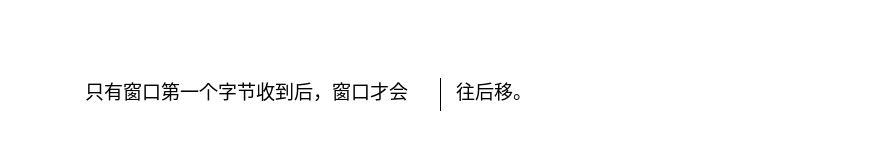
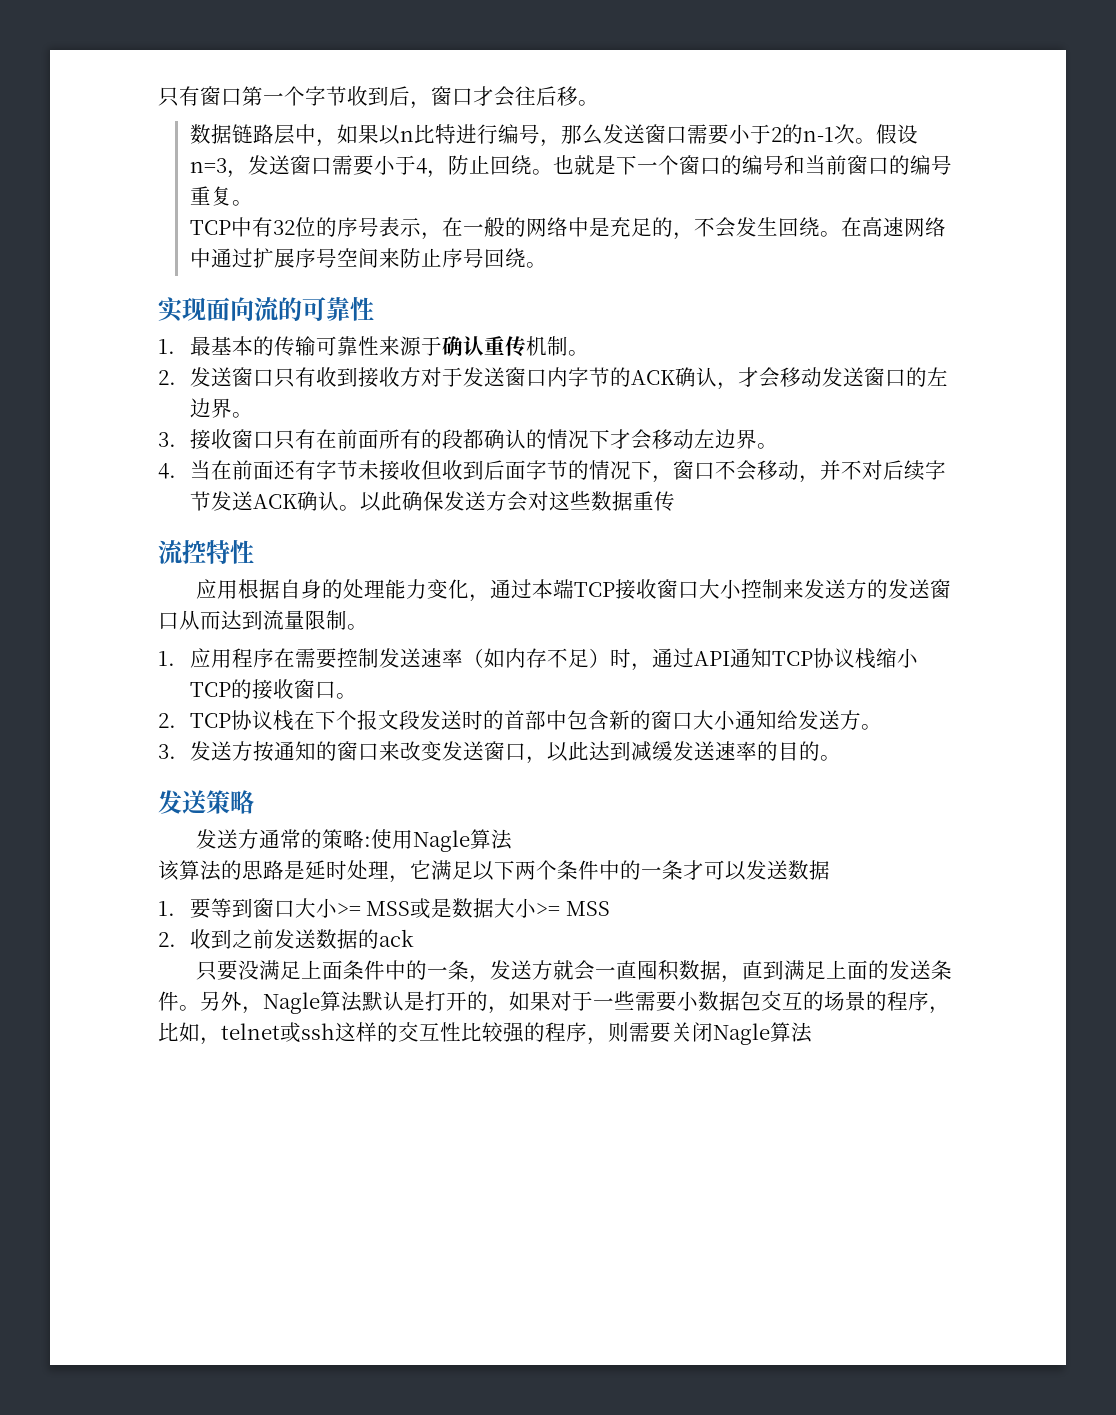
(532, 97) none -> [189,124,918,147] [189,155,952,178] [189,186,253,206] [189,217,946,240] [189,248,547,268] [158,297,374,322] [158,336,589,357] [158,367,948,390] [189,398,253,418] [158,429,778,450] [158,460,946,483] [189,491,675,512] [158,540,254,564] [196,579,952,602] [158,610,368,630] [158,648,918,671] [189,679,357,700] [158,710,882,731] [158,741,841,764] [158,790,254,814] [196,829,513,852] [158,860,830,883] [158,898,610,919] [158,929,414,949] [196,960,953,983] [158,991,950,1014] [158,1022,812,1045] // 数据链路层中，如果以n比特进行编号，那么发送窗口需要小于2的n-1次。假设n=3，发送窗口需要小于4，防止回绕。也就是下一个窗口的编号和当前窗口的编号重复。 // TCP中有32位的序号表示，在一般的网络中是充足的，不会发生回绕。在高速网络中通过扩展序号空间来防止序号回绕。 // 实现面向流的可靠性 // 1.最基本的传输可靠性来源于确认重传机制。 // 2.发送窗口只有收到接收方对于发送窗口内字节的ACK确认，才会移动发送窗口的左边界。 // 3.接收窗口只有在前面所有的段都确认的情况下才会移动左边界。 // 4.当在前面还有字节未接收但收到后面字节的情况下，窗口不会移动，并不对后续字节发送ACK确认。以此确保发送方会对这些数据重传 // 流控特性 // 应用根据自身的处理能力变化，通过本端TCP接收窗口大小控制来发送方的发送窗口从而达到流量限制。 // 1.应用程序在需要控制发送速率（如内存不足）时，通过API通知TCP协议栈缩小TCP的接收窗口。 // 2. TCP协议栈在下个报文段发送时的首部中包含新的窗口大小通知给发送方。 // 3.发送方按通知的窗口来改变发送窗口，以此达到减缓发送速率的目的。 // 发送策略 // 发送方通常的策略:使用Nagle算法 // 该算法的思路是延时处理，它满足以下两个条件中的一条才可以发送数据 // 1.要等到窗口大小>= MSS或是数据大小>= MSS // 2.收到之前发送数据的ack // 只要没满足上面条件中的一条，发送方就会一直囤积数据，直到满足上面的发送条件。另外，Nagle算法默认是打开的，如果对于一些需要小数据包交互的场景的程序，比如，telnet或ssh这样的交互性比较强的程序，则需要关闭Nagle算法

